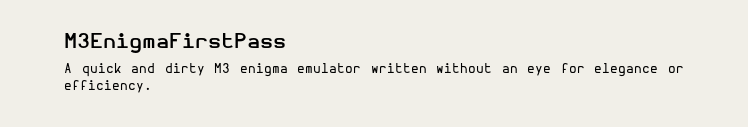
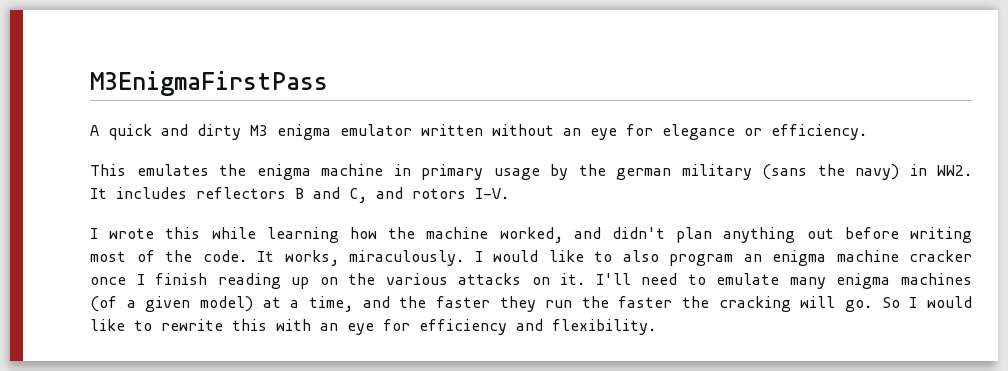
(152, 86) none -> [90,164,972,180] [90,187,509,203] [90,227,973,243] [90,250,972,266] [90,273,972,289] [90,296,972,312] [90,319,656,335] // This emulates the enigma machine in primary usage by the german military (sans the navy) in WW2. It includes reflectors B and C, and rotors I-V. // I wrote this while learning how the machine worked, and didn't plan anything out before writing most of the code. It works, miraculously. I would like to also program an enigma machine cracker once I finish reading up on the various attacks on it. I'll need to emulate many enigma machines (of a given model) at a time, and the faster they run the faster the cracking will go. So I would like to rewrite this with an eye for efficiency and flexibility.

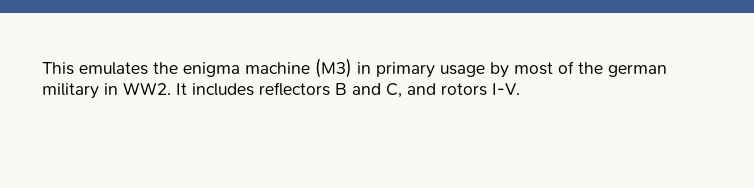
[90,71,328,96] [90,124,867,140] M3EnigmaFirstPass // A quick and dirty M3 enigma emulator written without an eye for elegance or efficiency. // -> (42, 68) none
(383, 170) none -> [315,58,352,78] (M3)
(568, 172) none -> [514,61,574,75] most of
[762,164,899,180] (sans the navy) -> (99, 91) none
[90,227,973,243] [90,250,972,266] [90,273,972,289] [90,296,972,312] [90,319,656,335] // I wrote this while learning how the machine worked, and didn't plan anything out before writing most of the code. It works, miraculously. I would like to also program an enigma machine cracker once I finish reading up on the various attacks on it. I'll need to emulate many enigma machines (of a given model) at a time, and the faster they run the faster the cracking will go. So I would like to rewrite this with an eye for efficiency and flexibility. -> (520, 89) none

